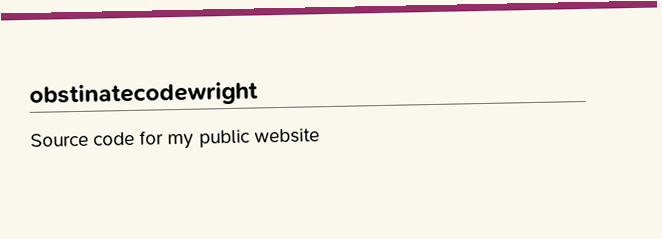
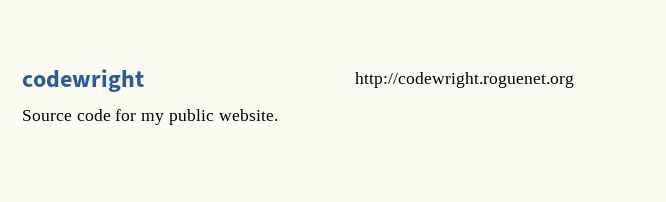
[29,81,258,108] obstinatecodewright -> [22,69,144,92] codewright
[253,128,320,144] website -> [218,109,278,121] [355,72,574,88] website. http://codewright.roguenet.org

